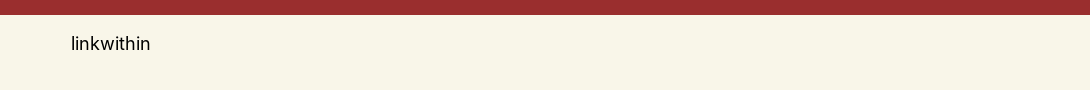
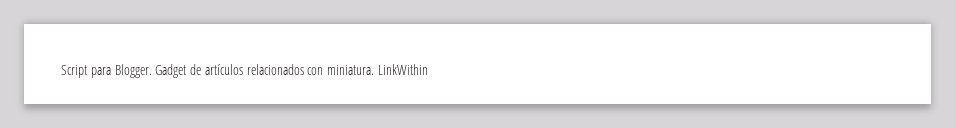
[71,36,151,50] linkwithin -> [61,64,429,78] Script para Blogger. Gadget de artículos relacionados con miniatura. LinkWithin

